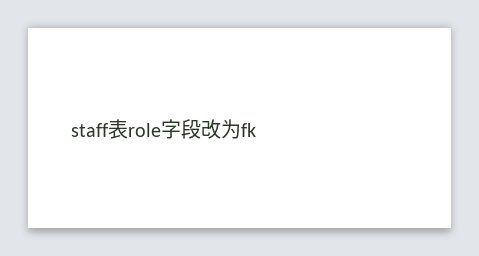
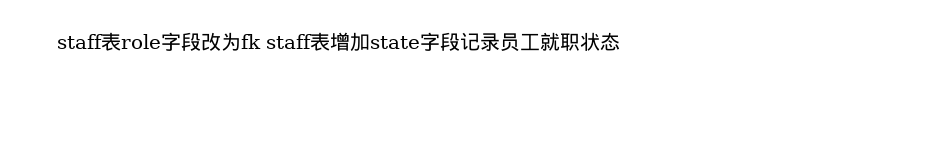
(256, 130) none -> [266,32,620,52] staff表增加state字段记录员工就职状态

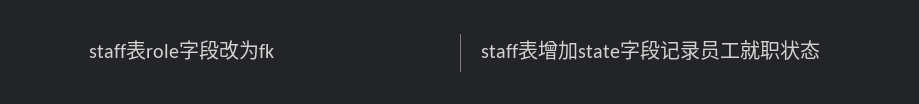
(261, 41) none -> (274, 51) //

